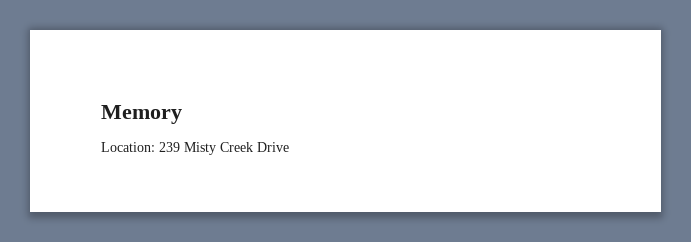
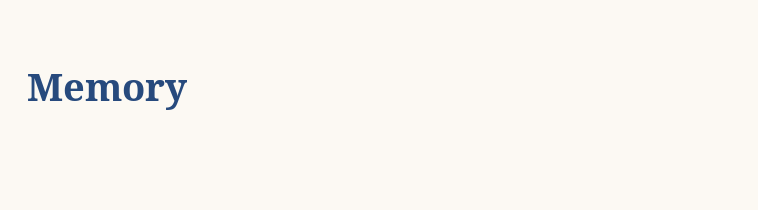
[101,142,289,155] // Location: 239 Misty Creek Drive -> (187, 92) none

